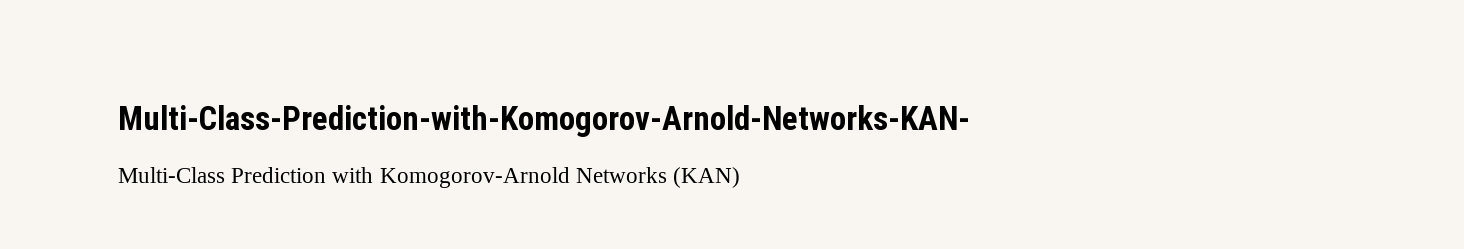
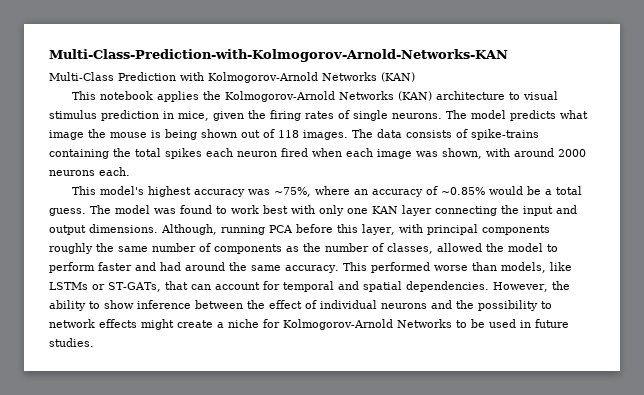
[118,105,970,137] Multi-Class-Prediction-with-Komogorov-Arnold-Networks-KAN- -> [49,49,508,62] Multi-Class-Prediction-with-Kolmogorov-Arnold-Networks-KAN
[379,167,741,188] Komogorov-Arnold Networks (KAN) -> [208,72,415,83] [71,91,558,102] [49,110,588,121] [49,129,539,140] [49,148,586,159] [49,167,130,176] [71,186,582,197] [49,205,577,216] [49,224,550,235] [49,243,558,254] [49,262,572,273] [49,281,570,292] [49,300,552,311] [49,319,569,330] [49,338,94,347] Kolmogorov-Arnold Networks (KAN) // This notebook applies the Kolmogorov-Arnold Networks (KAN) architecture to visual stimulus prediction in mice, given the firing rates of single neurons. The model predicts what image the mouse is being shown out of 118 images. The data consists of spike-trains containing the total spikes each neuron fired when each image was shown, with around 2000 neurons each. // This model's highest accuracy was ~75%, where an accuracy of ~0.85% would be a total guess. The model was found to work best with only one KAN layer connecting the input and output dimensions. Although, running PCA before this layer, with principal components roughly the same number of components as the number of classes, allowed the model to perform faster and had around the same accuracy. This performed worse than models, like LSTMs or ST-GATs, that can account for temporal and spatial dependencies. However, the ability to show inference between the effect of individual neurons and the possibility to network effects might create a niche for Kolmogorov-Arnold Networks to be used in future studies.

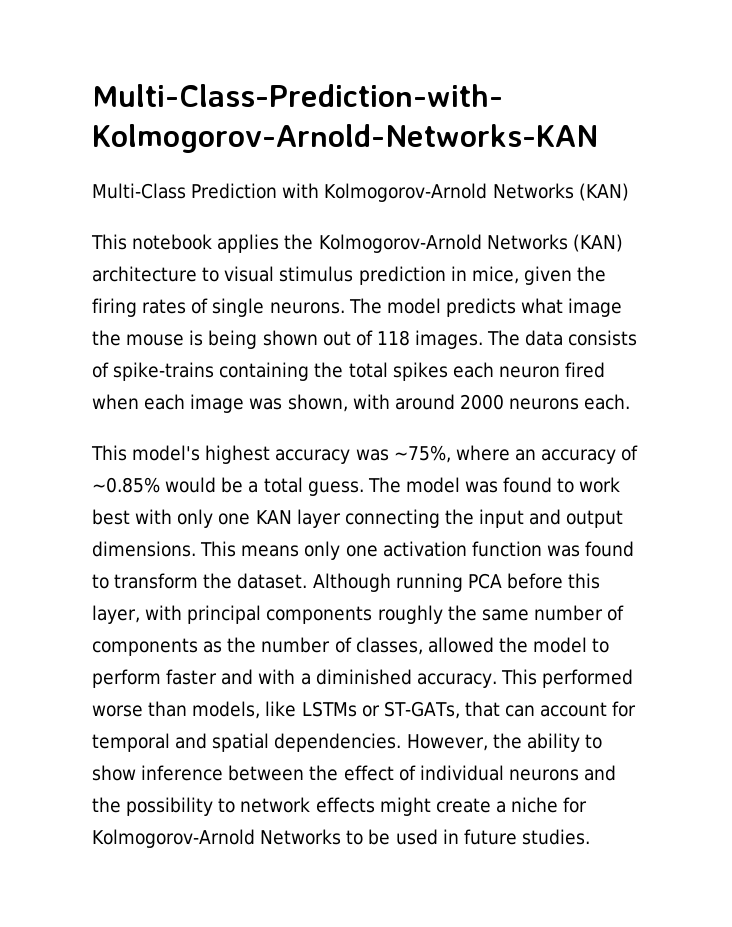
[161,224,217,235] Although, -> [200,541,635,560] [92,573,391,592] This means only one activation function was found to transform the dataset. Although
[160,262,281,271] had around the same -> [258,669,412,685] with a diminished

